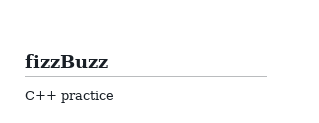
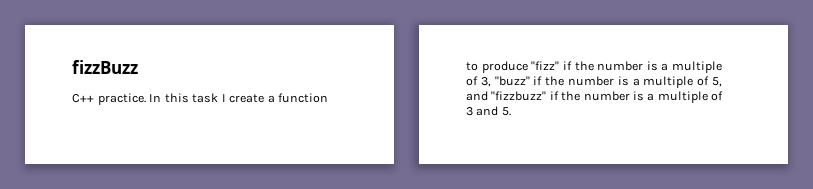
[61,91,114,103] practice -> [97,93,328,105] [466,61,722,73] [466,76,722,88] [466,91,723,103] [466,106,511,116] practice. In this task I create a function to produce "fizz" if the number is a multiple of 3, "buzz" if the number is a multiple of 5, and "fizzbuzz" if the number is a multiple of 3 and 5.

